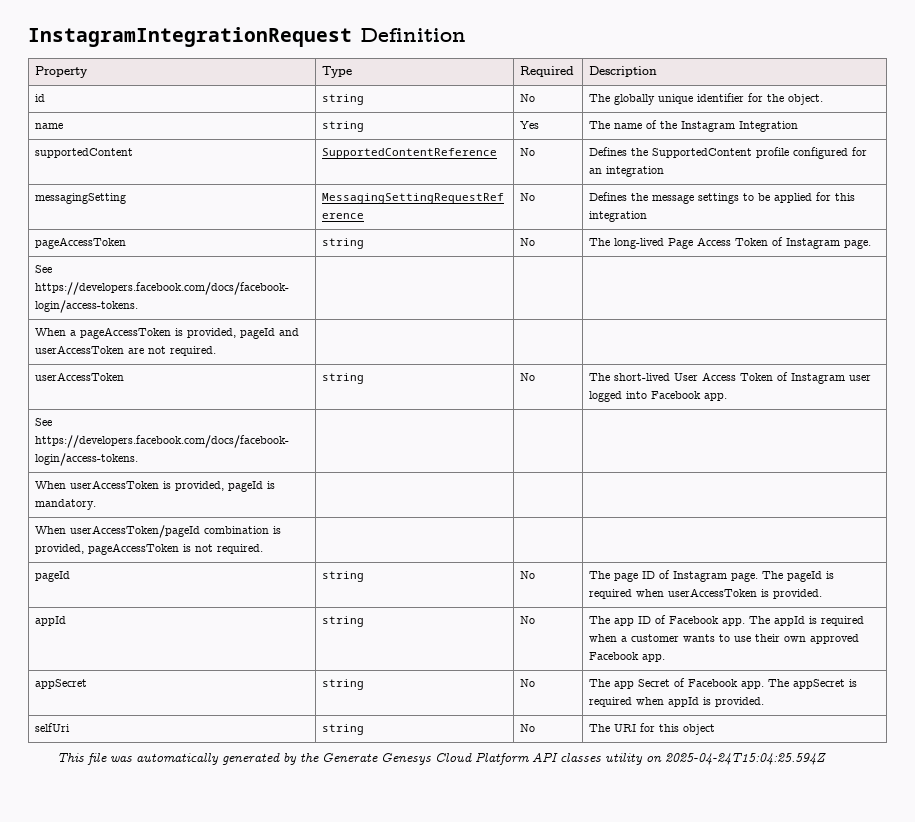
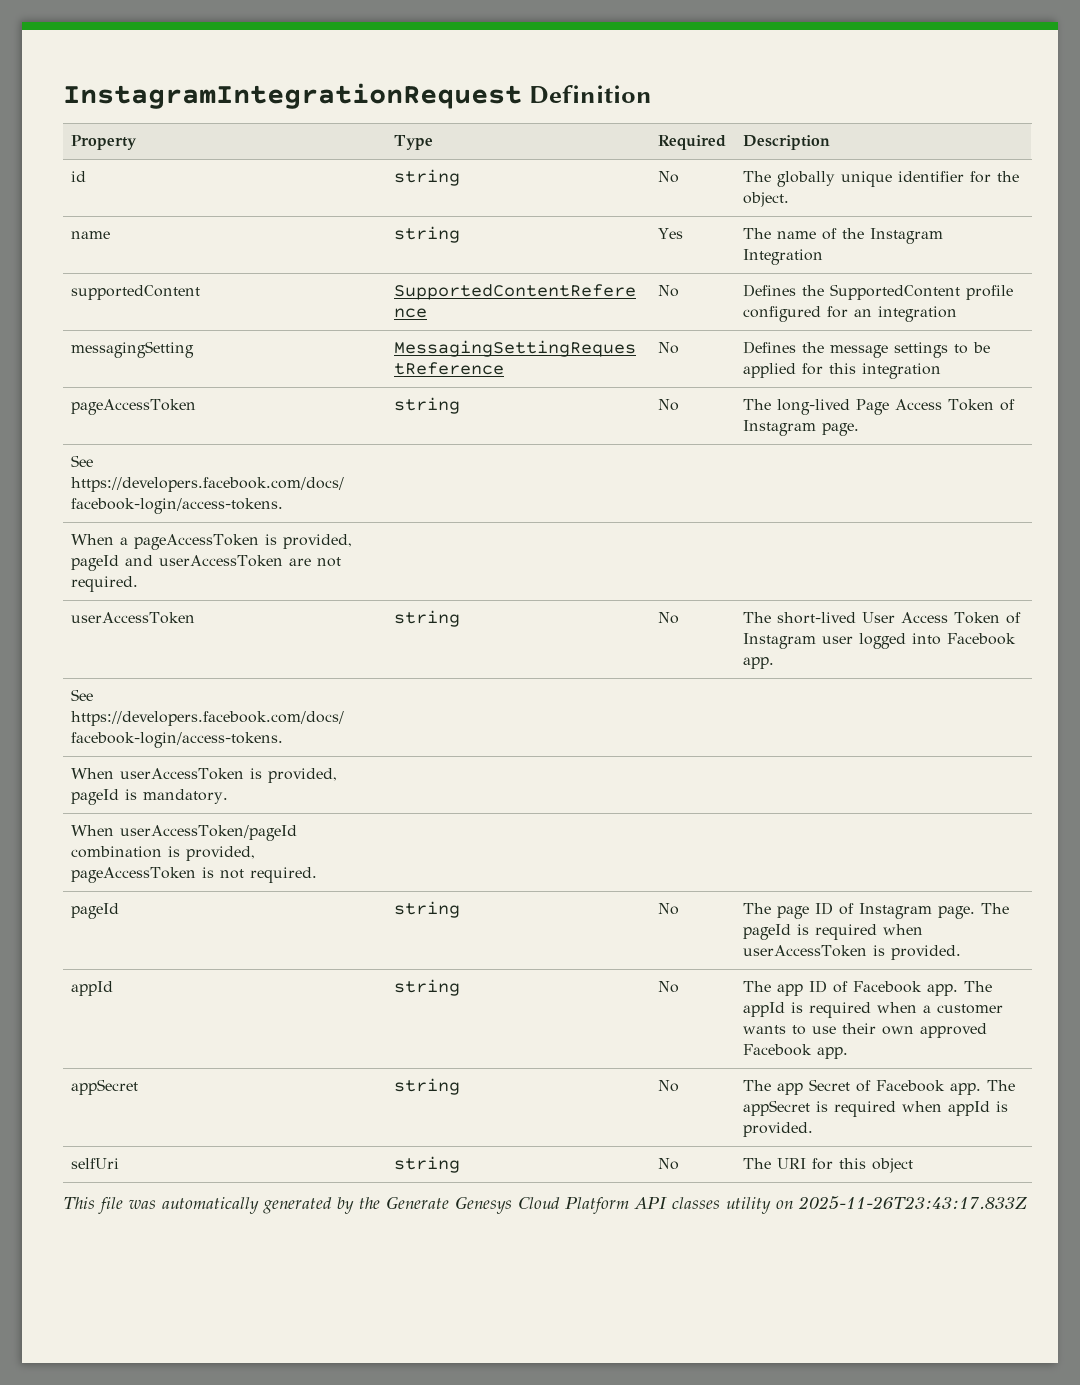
[664,753,826,765] 2025-04-24T15:04:25.594Z -> [798,1196,1028,1210] 2025-11-26T23:43:17.833Z

